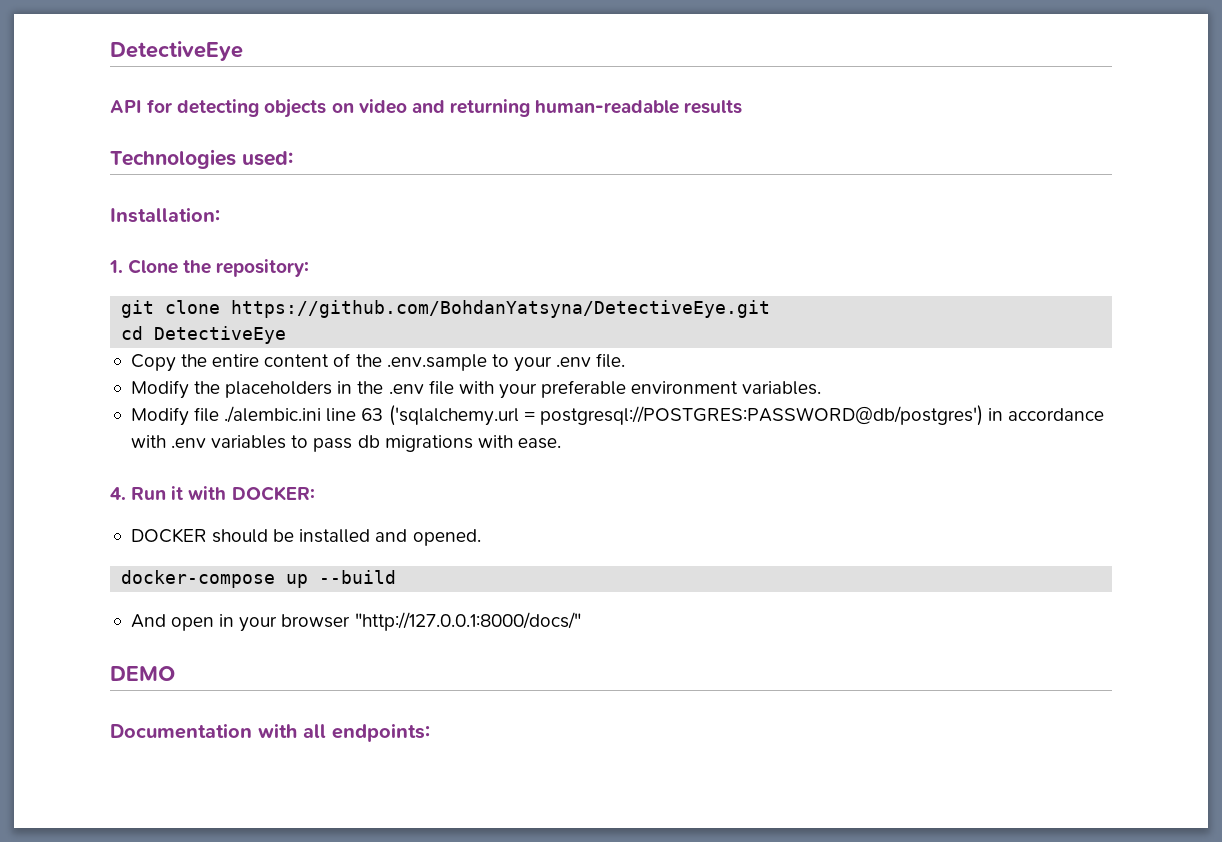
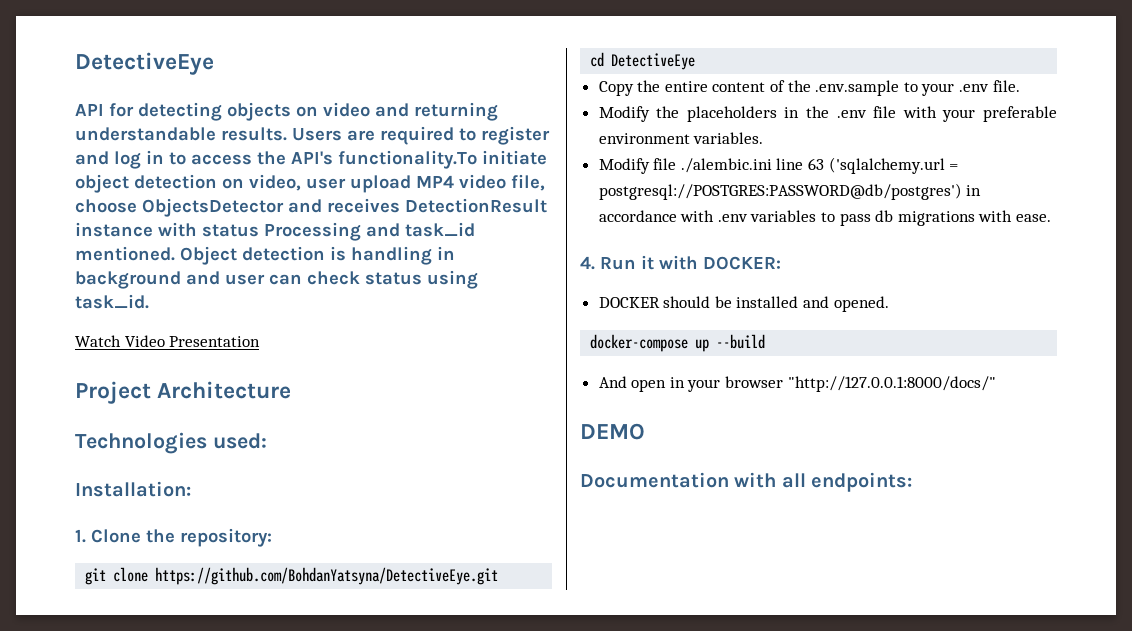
[535,100,743,114] human-readable results -> [75,126,550,145] [75,150,547,169] [75,174,545,193] [75,198,547,217] [75,222,475,241] [75,246,455,265] [75,270,478,289] [75,294,149,309] [75,335,261,347] [75,381,292,404] understandable results. Users are required to register and log in to access the API's functionality.To initiate object detection on video, user upload MP4 video file, choose ObjectsDetector and receives DetectionResult instance with status Processing and task_id mentioned. Object detection is handling in background and user can check status using task_id. // Watch Video Presentation // Project Architecture

